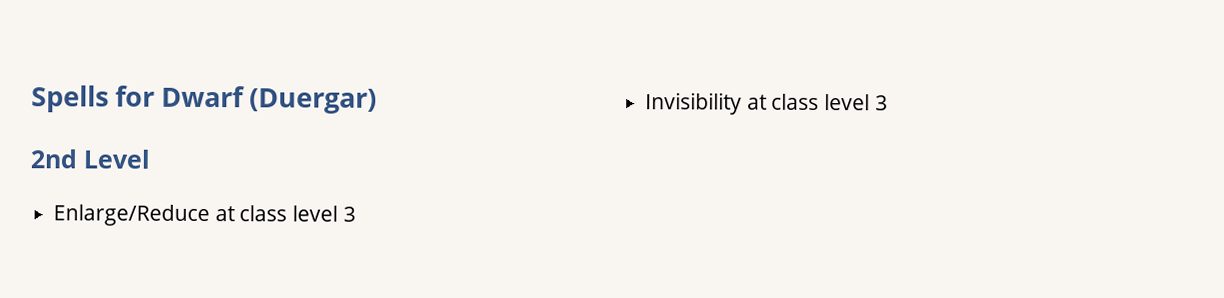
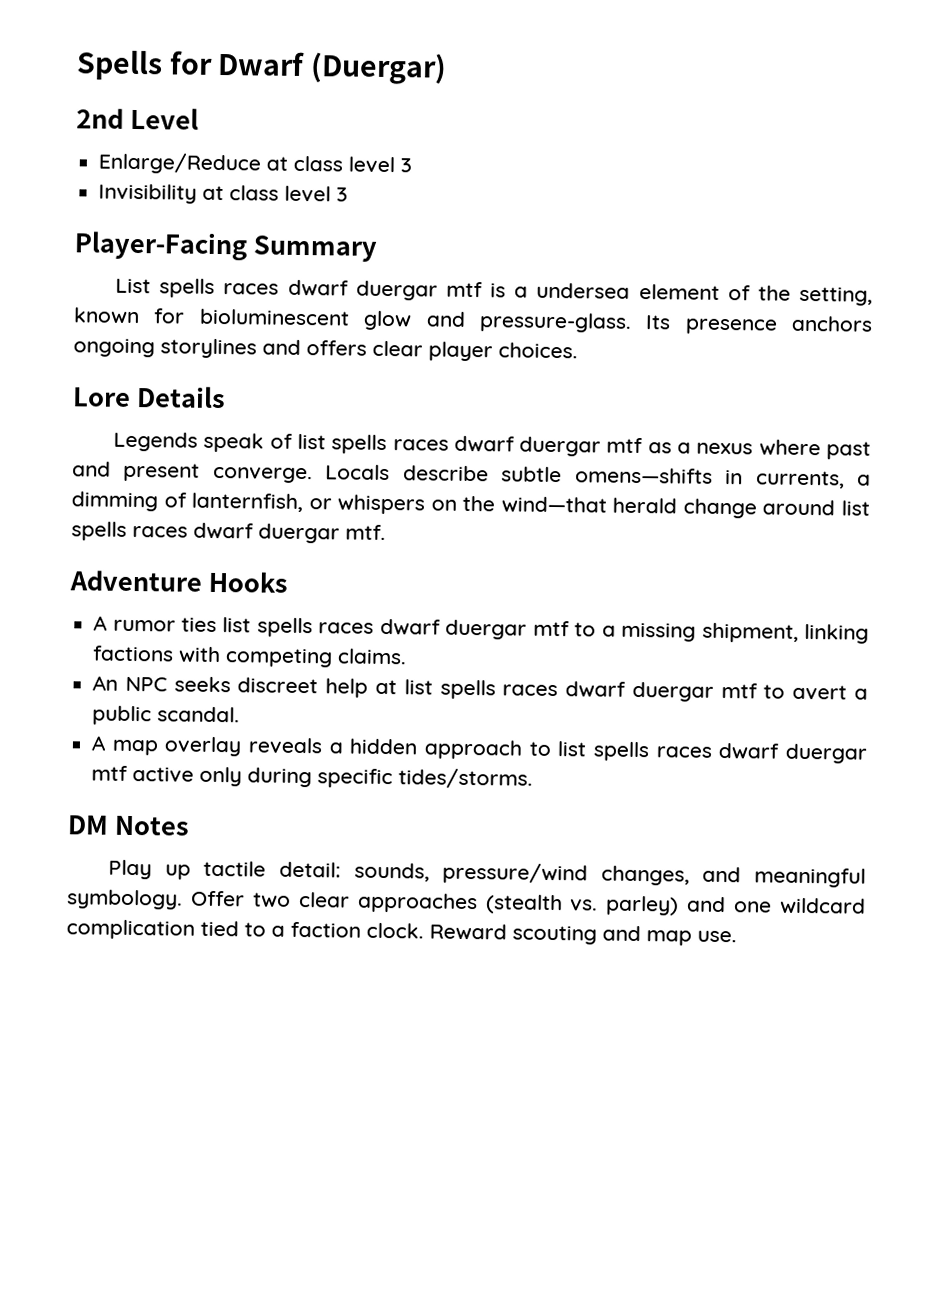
(888, 103) none -> [74,231,377,262] [115,278,874,306] [73,307,873,335] [73,338,578,362] [72,386,226,409] [113,431,871,460] [72,461,872,489] [71,491,870,519] [71,521,386,544] [69,570,289,593] [93,615,869,644] [92,645,408,668] [92,675,869,702] [92,705,241,726] [91,735,867,764] [91,765,534,789] [67,815,190,836] [108,859,866,888] [67,889,866,916] [66,919,737,946] // Player-Facing Summary // List spells races dwarf duergar mtf is a undersea element of the setting, known for bioluminescent glow and pressure-glass. Its presence anchors ongoing storylines and offers clear player choices. // Lore Details // Legends speak of list spells races dwarf duergar mtf as a nexus where past and present converge. Locals describe subtle omens—shifts in currents, a dimming of lanternfish, or whispers on the wind—that herald change around list spells races dwarf duergar mtf. // Adventure Hooks // A rumor ties list spells races dwarf duergar mtf to a missing shipment, linking factions with competing claims. // An NPC seeks discreet help at list spells races dwarf duergar mtf to avert a public scandal. // A map overlay reveals a hidden approach to list spells races dwarf duergar mtf active only during specific tides/storms. // DM Notes // Play up tactile detail: sounds, pressure/wind changes, and meaningful symbology. Offer two clear approaches (stealth vs. parley) and one wildcard complication tied to a faction clock. Reward scouting and map use.

